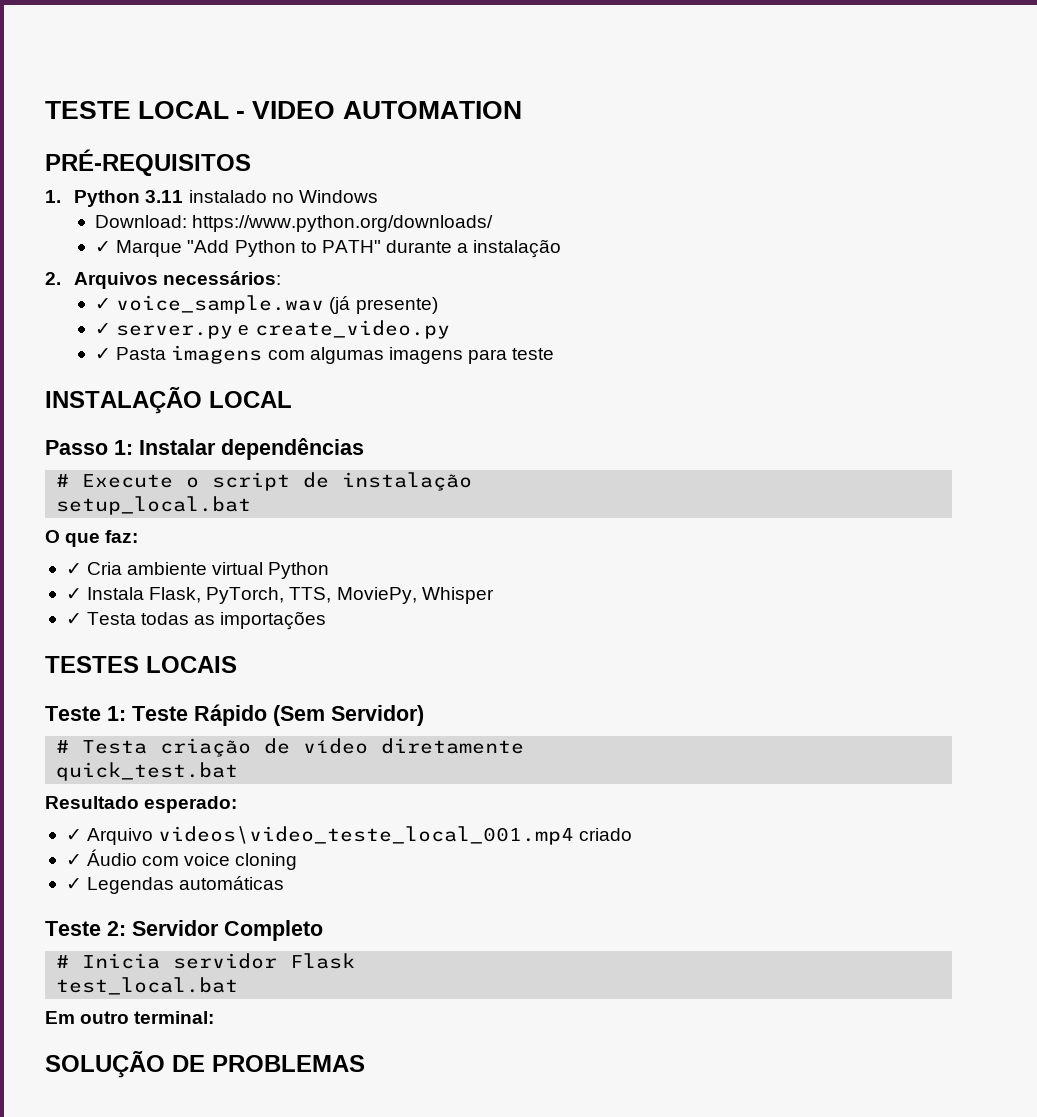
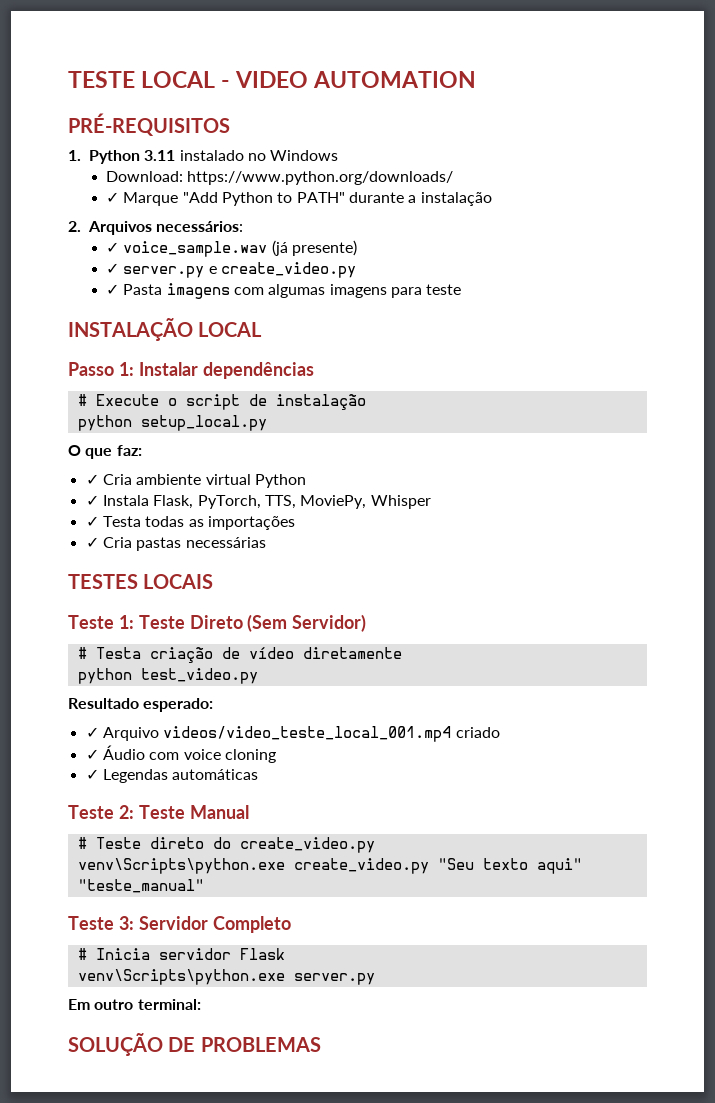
[56,496,252,515] setup_local.bat -> [77,415,267,431] python setup_local.py
(327, 620) none -> [85,537,266,551] // ✓ Cria pastas necessárias
[194,704,267,726] Rápido -> [189,615,243,629] Direto
[56,762,239,781] quick_test.bat -> [77,668,258,684] python test_video.py
[158,826,575,845] videos\video_teste_local_001.mp4 -> [163,726,452,742] videos/video_teste_local_001.mp4
(126, 928) none -> [138,805,249,819] [77,837,375,853] [77,858,582,874] [77,879,204,893] [68,916,134,930] Teste Manual // # Teste direto do create_video.py // venv\Scripts\python.exe create_video.py "Seu texto aqui" "teste_manual" // Teste 3:
[56,977,239,995] test_local.bat -> [77,969,375,985] venv\Scripts\python.exe server.py

